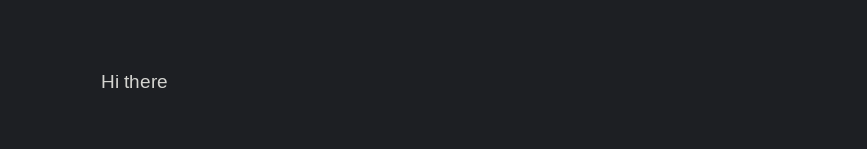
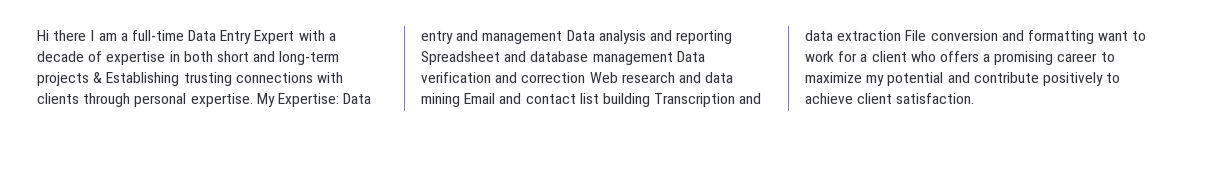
(169, 81) none -> [90,30,336,44] [37,51,340,65] [37,72,343,86] [37,93,372,107] [421,30,733,44] [421,51,705,65] [421,72,734,83] [421,93,762,107] [805,30,1147,44] [805,51,1115,65] [805,72,1121,86] [805,93,975,104] I am a full-time Data Entry Expert with a decade of expertise in both short and long-term projects & Establishing trusting connections with clients through personal expertise. My Expertise: Data entry and management Data analysis and reporting Spreadsheet and database management Data verification and correction Web research and data mining Email and contact list building Transcription and data extraction File conversion and formatting want to work for a client who offers a promising career to maximize my potential and contribute positively to achieve client satisfaction.

